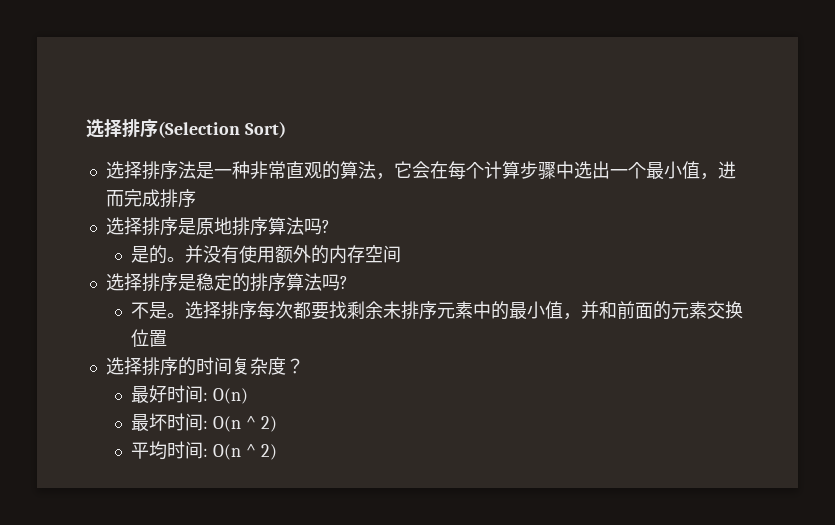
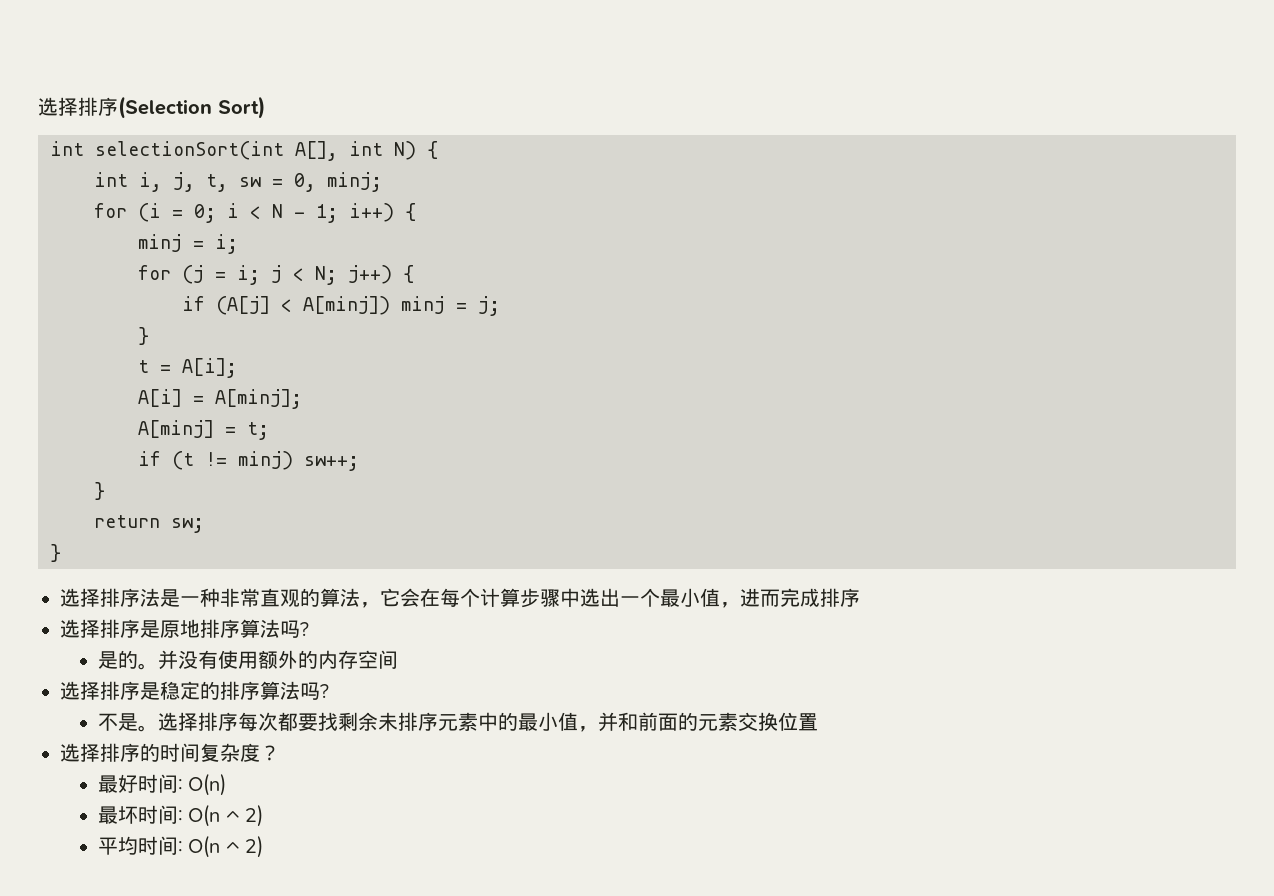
(286, 129) none -> [50,141,438,161] [94,172,382,192] [94,203,416,223] [138,234,238,254] [138,265,414,285] [182,296,500,316] [138,327,149,345] [138,358,237,378] [138,389,302,409] [138,420,269,440] [138,451,359,471] [94,482,105,500] [94,515,204,533] [50,544,61,562] // int selectionSort(int A[], int N) { // int i, j, t, sw = 0, minj; // for (i = 0; i < N - 1; i++) { // minj = i; // for (j = i; j < N; j++) { // if (A[j] < A[minj]) minj = j; // } // t = A[i]; // A[i] = A[minj]; // A[minj] = t; // if (t != minj) sw++; // } // return sw; // }

